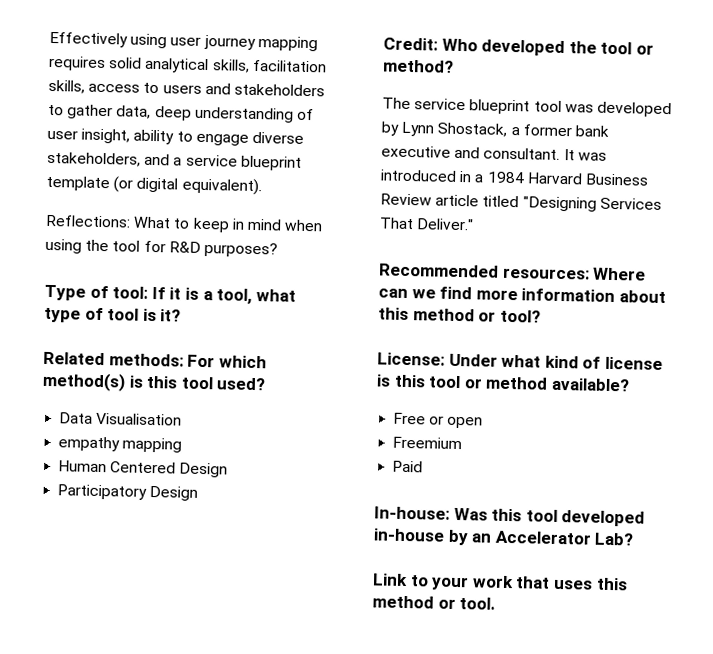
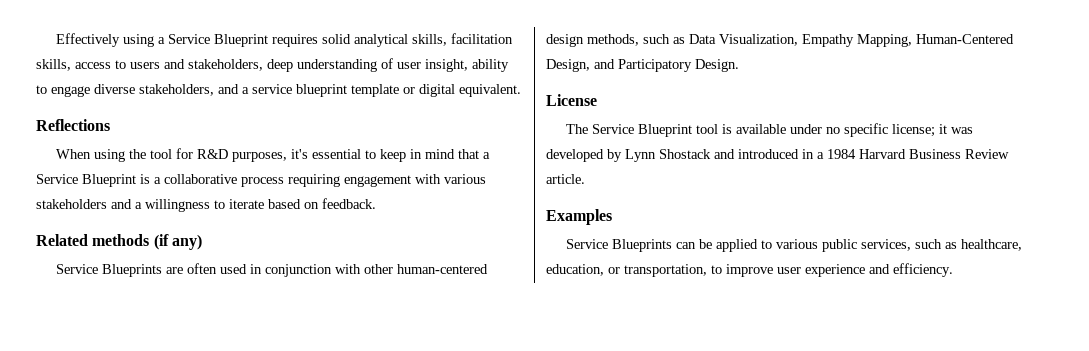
[170,34,318,52] user journey mapping -> [157,34,268,47] a Service Blueprint
[233,83,325,97] [48,104,152,120] stakeholders to gather data, -> [188,59,263,71] stakeholders,
[113,176,262,196] [45,214,324,233] (or digital equivalent). // Reflections: What to keep in mind when -> [403,84,521,97] [36,119,110,131] [55,149,91,159] or digital equivalent. // Reflections // When
[203,241,278,258] [44,284,296,304] [44,307,182,323] [43,351,267,369] [42,371,266,392] [59,412,183,426] [58,436,183,453] [58,460,229,478] [57,484,199,501] [383,37,654,57] [382,59,454,73] [382,97,672,118] [381,121,609,137] [381,145,607,161] purposes? // Type of tool: If it is a tool, what type of tool is it? // Related methods: For which method(s) is this tool used? // Data Visualisation // empathy mapping // Human Centered Design // Participatory Design // Credit: Who developed the tool or method? // The service blueprint tool was developed by Lynn Shostack, a former bank executive and consultant. It was -> [231,149,490,162] [36,174,486,187] [36,198,376,212] [36,234,202,250] [55,263,488,277] [546,34,1014,47] [546,59,739,72] [546,94,597,106] [565,123,973,137] [546,149,735,162] purposes, it's essential to keep in mind that a Service Blueprint is a collaborative process requiring engagement with various stakeholders and a willingness to iterate based on feedback. // Related methods (if any) // Service Blueprints are often used in conjunction with other human-centered design methods, such as Data Visualization, Empathy Mapping, Human-Centered Design, and Participatory Design. // License // The Service Blueprint tool is available under no specific license; it was developed by Lynn Shostack and
[435,194,662,212] [379,217,475,231] [379,263,647,281] [378,286,666,304] [378,307,541,323] [377,352,663,370] [376,374,630,392] [393,412,484,429] [392,436,463,450] [392,460,424,473] [374,506,646,527] [373,528,635,546] [372,573,628,591] [372,595,497,610] article titled "Designing Services That Deliver." // Recommended resources: Where can we find more information about this method or tool? // License: Under what kind of license is this tool or method available? // Free or open // Freemium // Paid // In-house: Was this tool developed in-house by an Accelerator Lab? // Link to your work that uses this method or tool. -> [546,174,585,184] [546,209,612,225] [565,239,1022,252] [546,263,953,277] article. // Examples // Service Blueprints can be applied to various public services, such as healthcare, education, or transportation, to improve user experience and efficiency.

